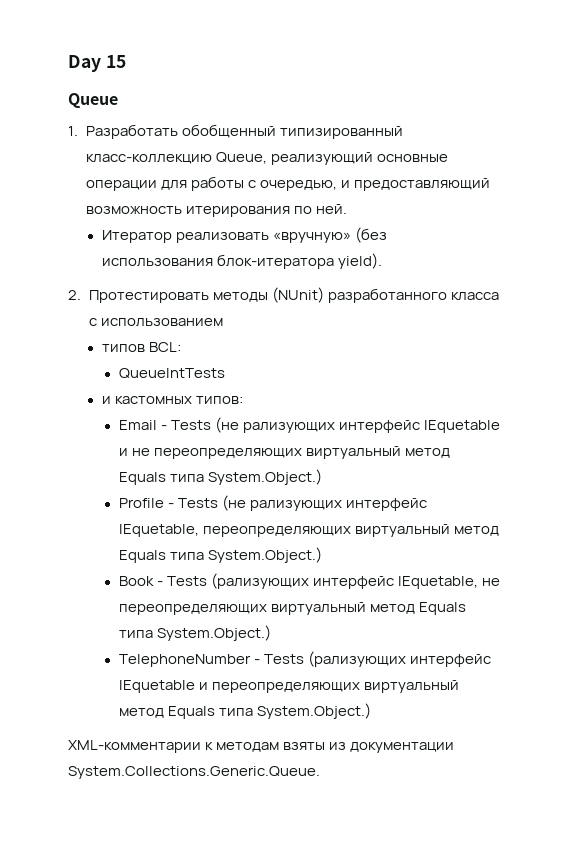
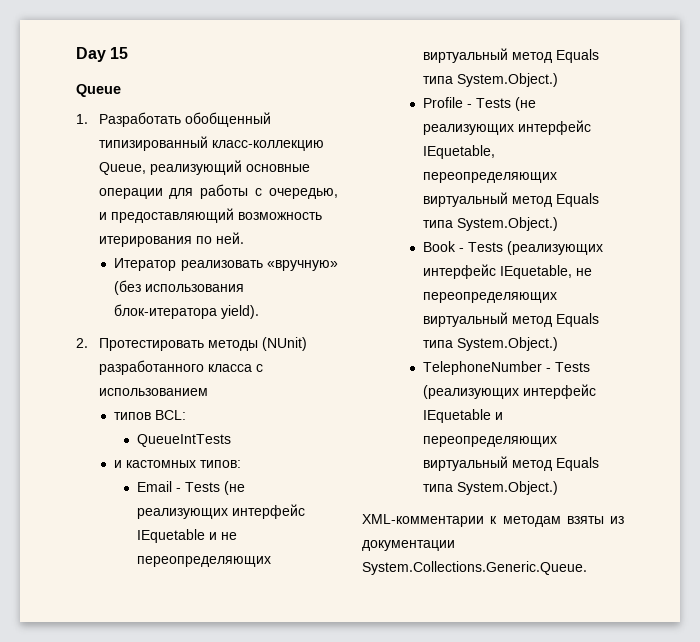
[243,422,336,433] рализующих -> [136,508,228,519] реализующих
[250,500,343,511] рализующих -> [422,124,514,135] реализующих
[211,573,310,589] (рализующих -> [506,241,603,255] (реализующих
[308,651,407,667] (рализующих -> [422,385,519,399] (реализующих

